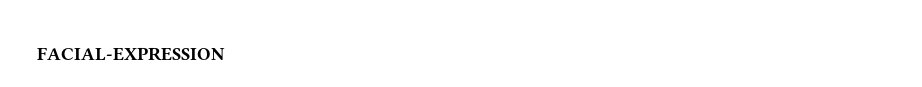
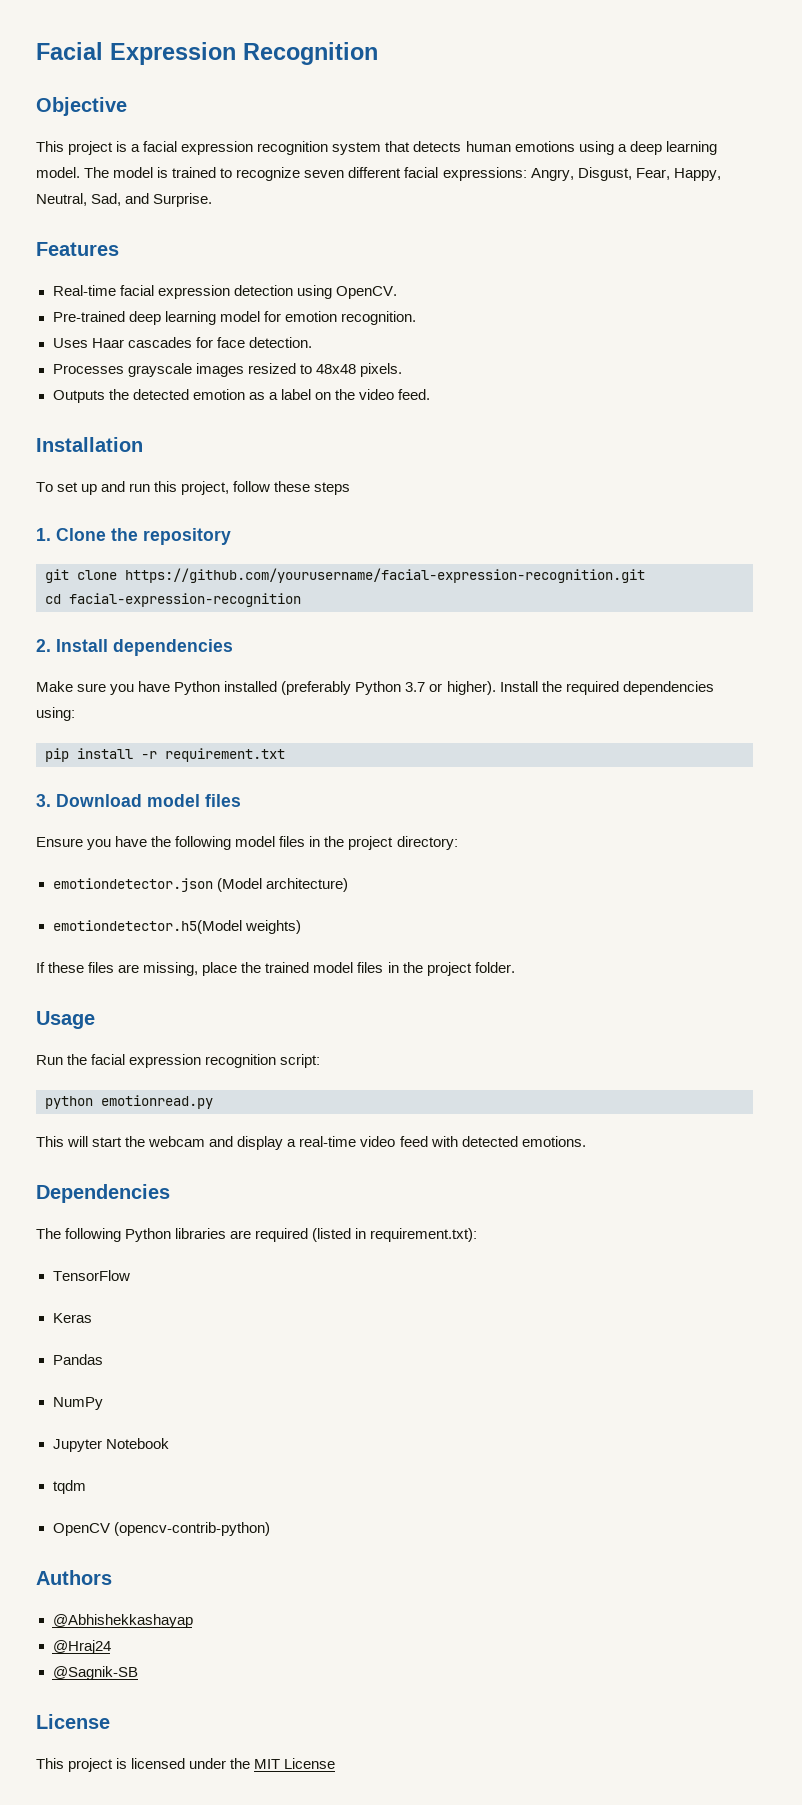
[37,47,225,61] FACIAL-EXPRESSION -> [36,42,378,65] [36,97,127,116] [36,141,717,155] [36,167,721,181] [36,193,213,207] [36,242,119,256] [52,285,397,299] [52,311,416,325] [52,337,312,348] [52,363,402,377] [52,389,431,403] [36,437,143,452] [36,481,351,495] [36,528,231,545] [45,568,645,583] [45,593,301,607] [36,639,233,656] [36,681,714,695] [36,707,75,721] [45,748,285,762] [36,794,241,807] [36,836,458,850] [52,878,348,892] [52,920,301,934] [36,962,515,976] [36,1011,95,1029] [36,1054,321,1068] [45,1095,213,1109] [36,1136,586,1150] [36,1184,170,1203] [36,1228,478,1242] [52,1270,130,1281] [52,1313,92,1323] [52,1354,103,1365] [52,1397,103,1410] [52,1438,169,1452] [52,1480,86,1494] [52,1522,270,1536] [36,1570,112,1585] [52,1614,193,1628] [52,1640,111,1654] [52,1666,138,1680] [36,1714,110,1729] [36,1758,336,1772] Facial Expression Recognition // Objective // This project is a facial expression recognition system that detects human emotions using a deep learning model. The model is trained to recognize seven different facial expressions: Angry, Disgust, Fear, Happy, Neutral, Sad, and Surprise. // Features // Real-time facial expression detection using OpenCV. // Pre-trained deep learning model for emotion recognition. // Uses Haar cascades for face detection. // Processes grayscale images resized to 48x48 pixels. // Outputs the detected emotion as a label on the video feed. // Installation // To set up and run this project, follow these steps // 1. Clone the repository // git clone https://github.com/yourusername/facial-expression-recognition.git // cd facial-expression-recognition // 2. Install dependencies // Make sure you have Python installed (preferably Python 3.7 or higher). Install the required dependencies using: // pip install -r requirement.txt // 3. Download model files // Ensure you have the following model files in the project directory: // emotiondetector.json (Model architecture) // emotiondetector.h5(Model weights) // If these files are missing, place the trained model files in the project folder. // Usage // Run the facial expression recognition script: // python emotionread.py // This will start the webcam and display a real-time video feed with detected emotions. // Dependencies // The following Python libraries are required (listed in requirement.txt): // TensorFlow // Keras // Pandas // NumPy // Jupyter Notebook // tqdm // OpenCV (opencv-contrib-python) // Authors // @Abhishekkashayap // @Hraj24 // @Sagnik-SB // License // This project is licensed under the MIT License

